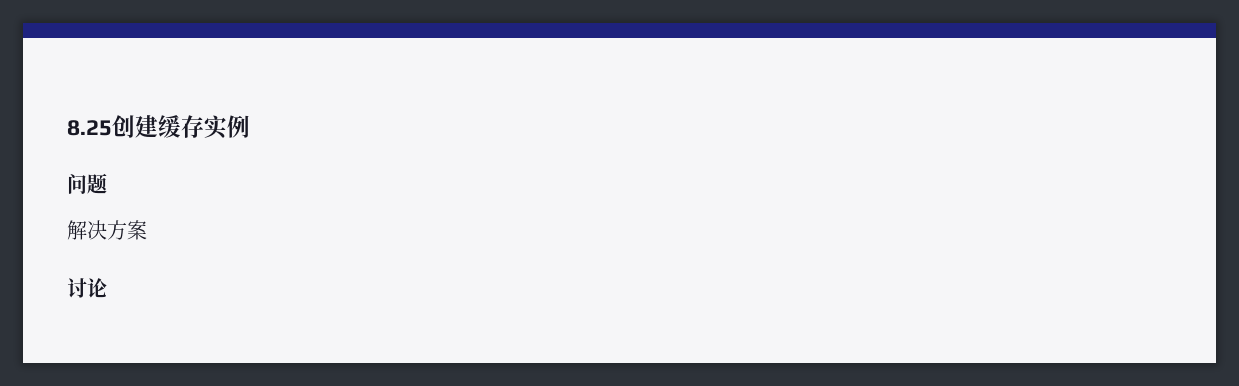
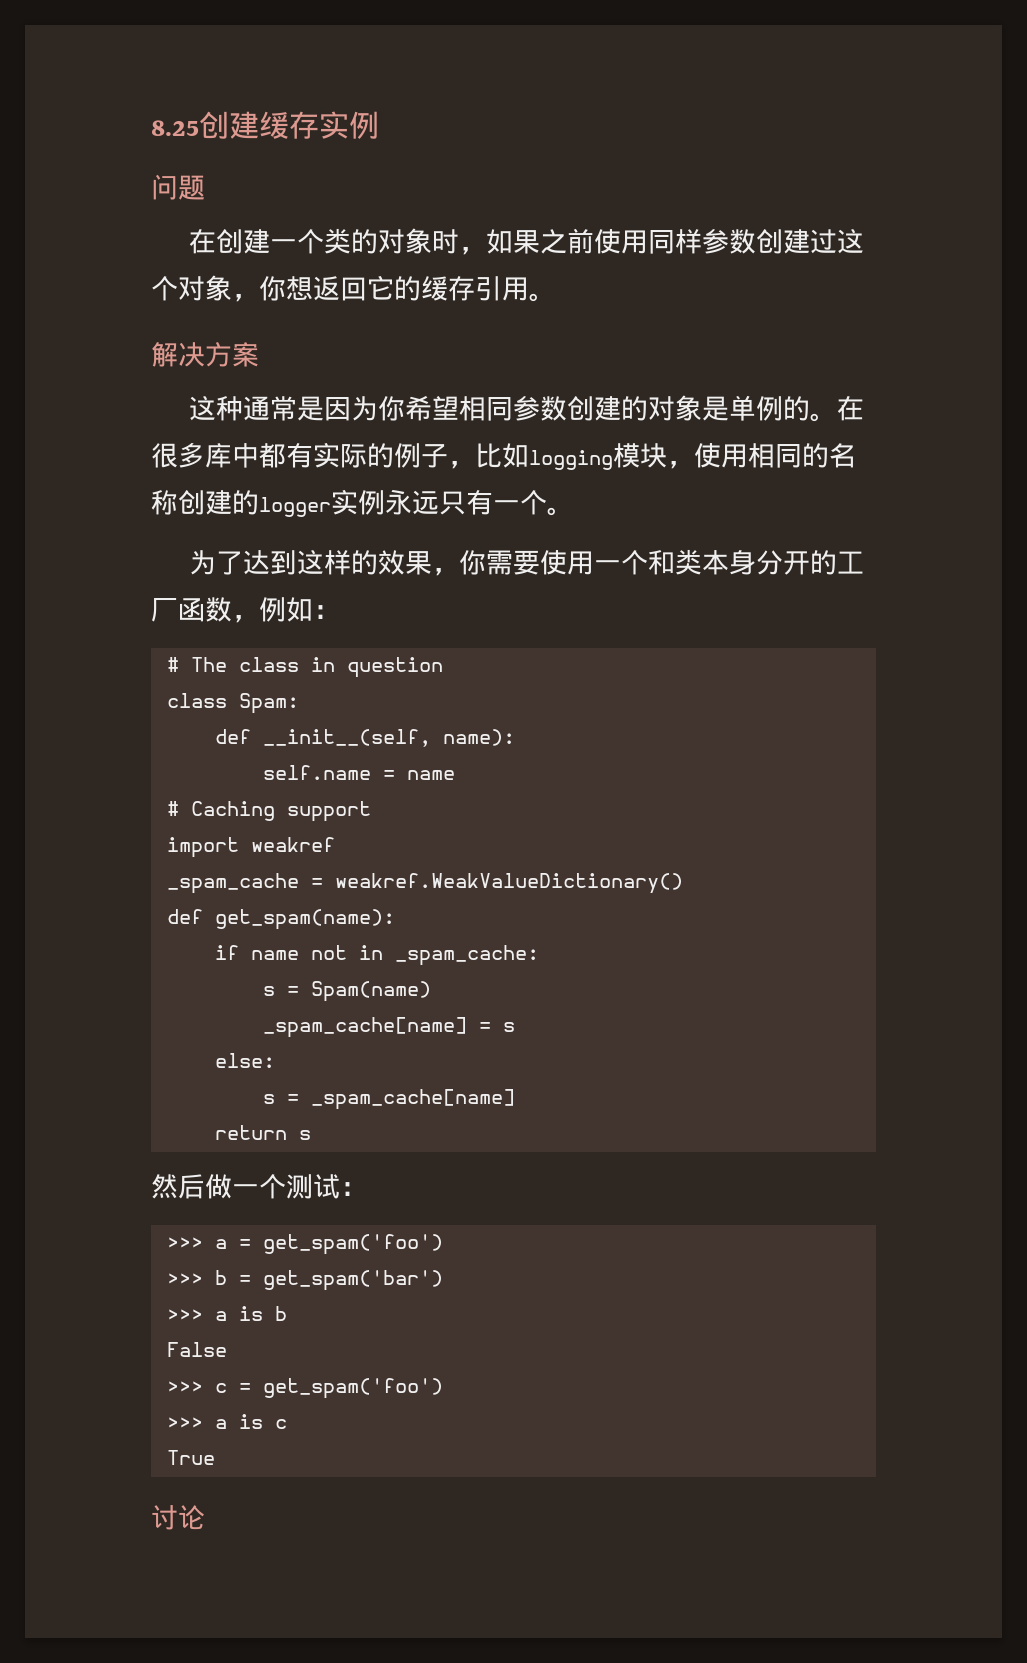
[67,220,147,240] 解决方案 -> [188,228,864,255] [151,275,556,302] [151,342,259,367] [188,395,864,422] [151,442,856,470] [151,489,574,517] [188,549,864,576] [151,597,340,623] [166,657,443,678] [166,693,299,714] [214,729,515,747] [262,765,455,780] [166,801,371,822] [166,837,335,858] [166,873,683,894] [166,909,395,930] [214,945,539,966] [262,981,431,1002] [262,1017,515,1038] [214,1053,275,1068] [262,1089,515,1110] [214,1125,311,1140] [151,1174,367,1199] [166,1234,443,1255] [166,1270,443,1291] [166,1306,287,1321] [166,1342,227,1357] [166,1378,443,1399] [166,1414,287,1429] [166,1450,215,1465] 在创建一个类的对象时，如果之前使用同样参数创建过这个对象，你想返回它的缓存引用。 // 解决方案 // 这种通常是因为你希望相同参数创建的对象是单例的。在很多库中都有实际的例子，比如logging模块，使用相同的名称创建的logger实例永远只有一个。 // 为了达到这样的效果，你需要使用一个和类本身分开的工厂函数，例如： // # The class in question // class Spam: // def __init__(self, name): // self.name = name // # Caching support // import weakref // _spam_cache = weakref.WeakValueDictionary() // def get_spam(name): // if name not in _spam_cache: // s = Spam(name) // _spam_cache[name] = s // else: // s = _spam_cache[name] // return s // 然后做一个测试： // >>> a = get_spam('foo') // >>> b = get_spam('bar') // >>> a is b // False // >>> c = get_spam('foo') // >>> a is c // True

